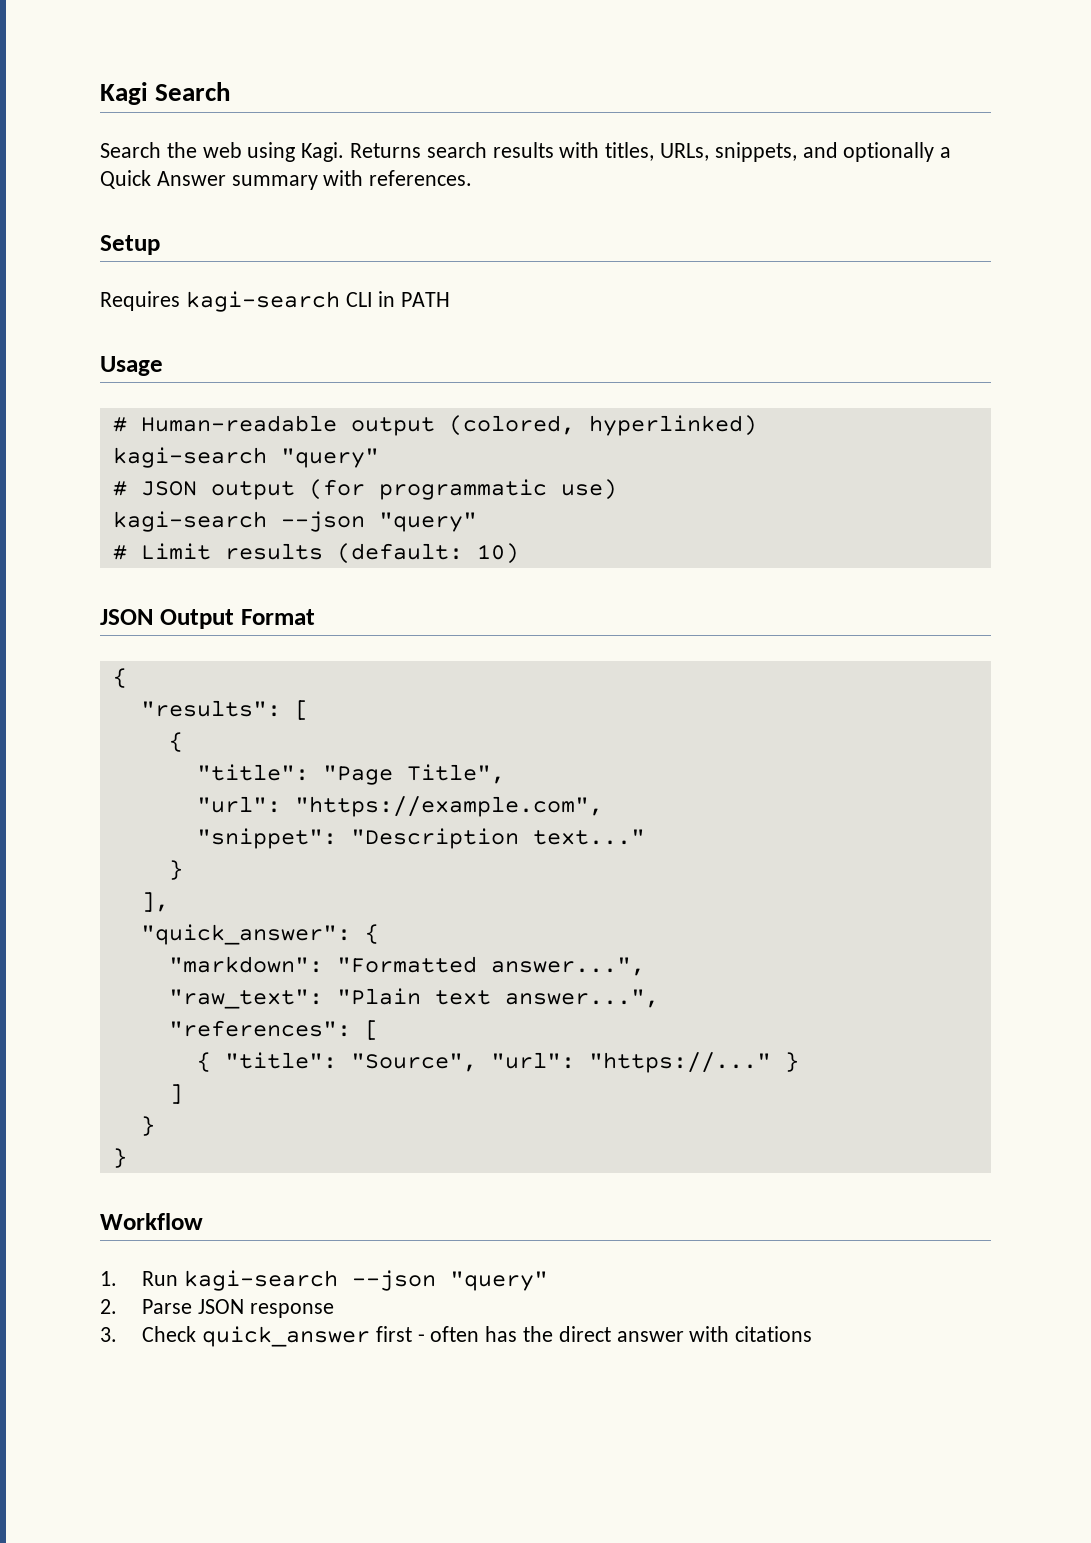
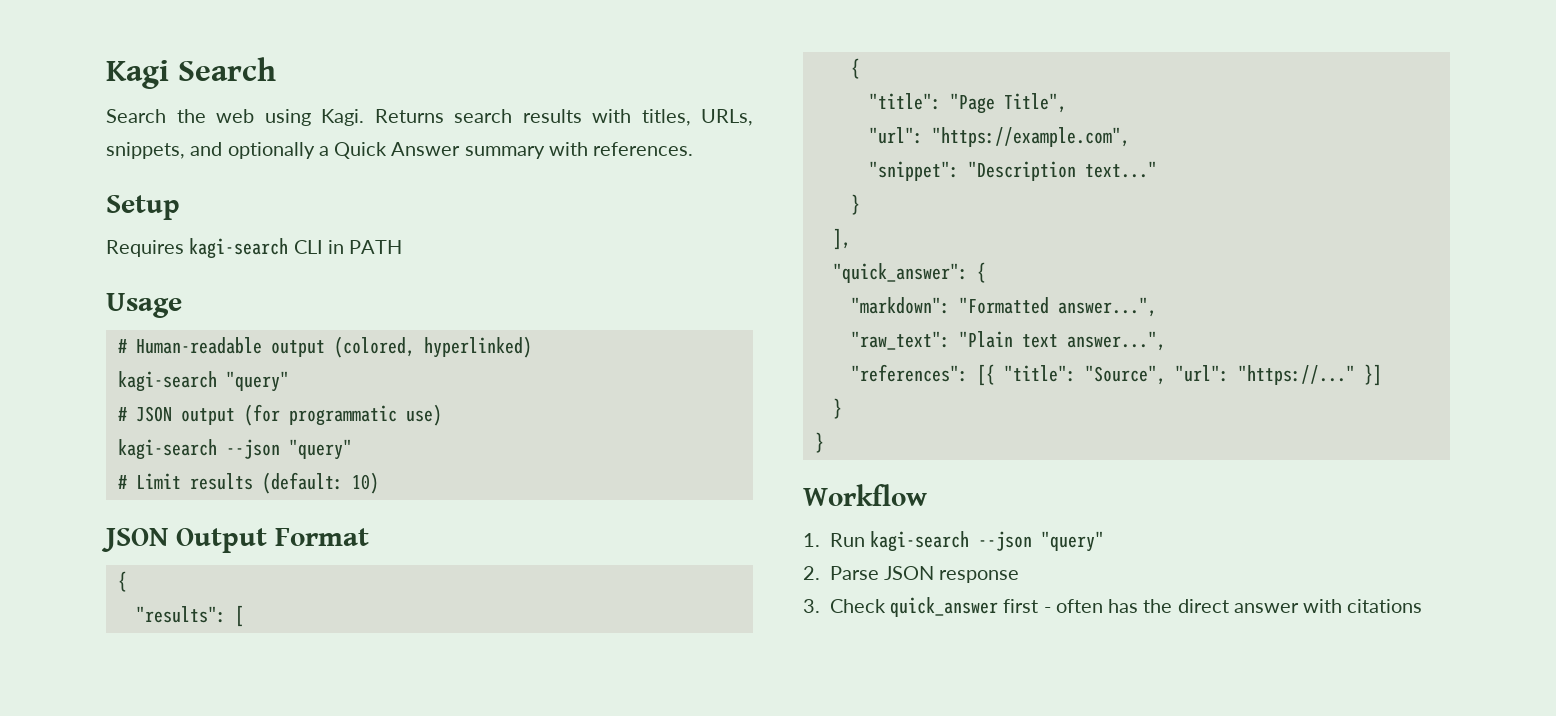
[364,1020,379,1040] [196,1052,211,1072] [ // { -> [976,364,995,386] [{
[784,1052,799,1072] [168,1084,183,1104] } // ] -> [1363,364,1382,386] }]

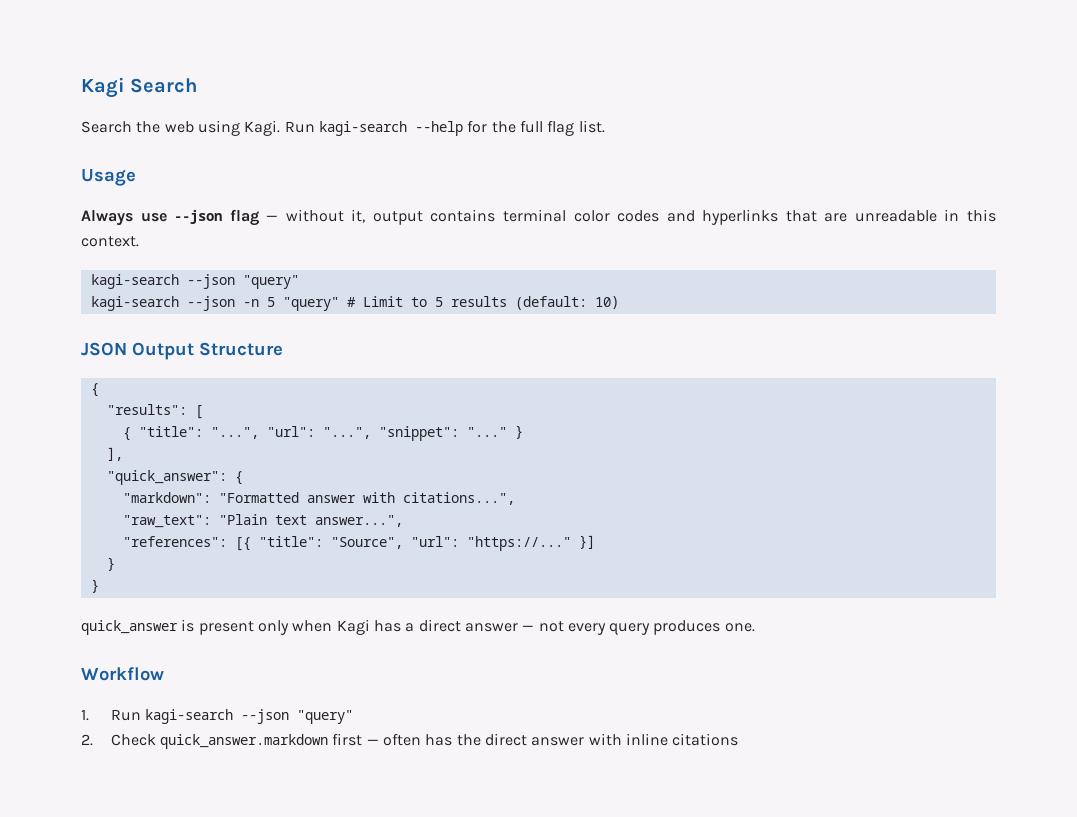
[374,109,753,126] [106,142,694,159] [106,195,180,220] [106,238,403,259] [106,293,182,318] [117,336,532,358] [117,371,289,392] [117,404,442,426] [117,439,352,460] [117,473,181,489] Returns search results with titles, URLs, snippets, and optionally a Quick Answer summary with references. // Setup // Requires kagi-search CLI in PATH // Usage // # Human-readable output (colored, hyperlinked) // kagi-search "query" // # JSON output (for programmatic use) // kagi-search --json "query" // # Limit -> [284,120,605,136] [81,169,136,186] [81,209,996,226] [81,236,139,247] [90,274,299,289] [90,296,443,311] Run kagi-search --help for the full flag list. // Usage // Always use --json flag — without it, output contains terminal color codes and hyperlinks that are unreadable in this context. // kagi-search --json "query" // kagi-search --json -n 5 "query" # Limit to 5
[275,528,369,546] Format -> [199,342,283,356] Structure
[868,93,1067,114] [868,127,1130,147] [868,161,1157,181] // "title": "Page Title", // "url": "https://example.com", // "snippet": "Description text..." // -> [138,426,507,441] "title": "...", "url": "...", "snippet": "..."
[1057,297,1157,317] answer...", -> [306,492,515,505] answer with citations...",
(824, 442) none -> [81,619,755,635] // quick_answer is present only when Kagi has a direct answer — not every query produces one.
[829,566,1020,583] [803,597,1051,617] Parse JSON response // 3. Check quick_answer first - -> [110,733,379,749] Check quick_answer.markdown first —
(1343, 606) none -> [625,733,668,746] inline

